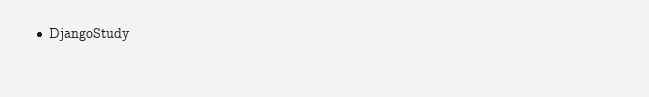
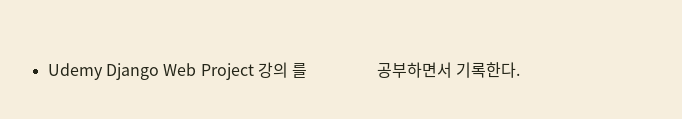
[49,28,131,41] DjangoStudy -> [47,62,520,80] Udemy Django Web Project 강의 를 공부하면서 기록한다.

